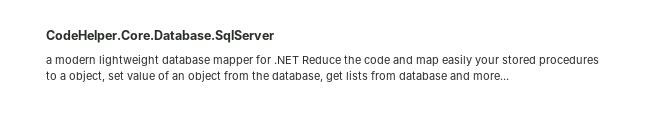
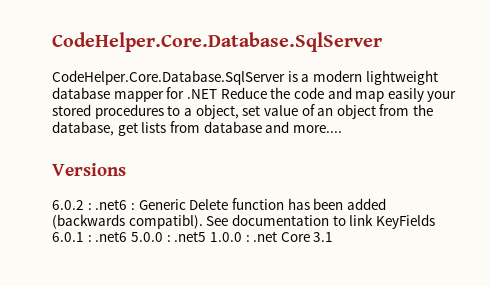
(274, 36) none -> [52,70,298,85] CodeHelper.Core.Database.SqlServer is
[473,73,509,80] more... -> [292,125,342,133] [52,163,126,176] [52,198,386,210] [52,214,435,229] [52,231,334,242] more.... // Versions // 6.0.2 : .net6 : Generic Delete function has been added (backwards compatibl). See documentation to link KeyFields 6.0.1 : .net6 5.0.0 : .net5 1.0.0 : .net Core 3.1

